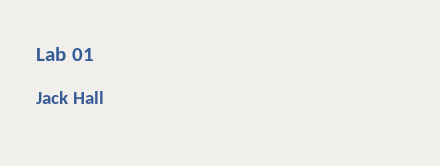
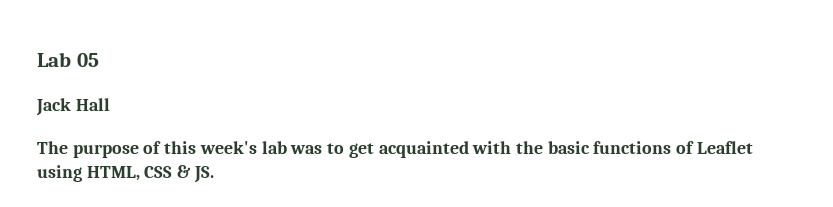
[71,48,94,61] 01 -> [76,53,99,67] 05
(105, 97) none -> [37,141,753,158] [37,165,214,183] // The purpose of this week's lab was to get acquainted with the basic functions of Leaflet using HTML, CSS & JS.

